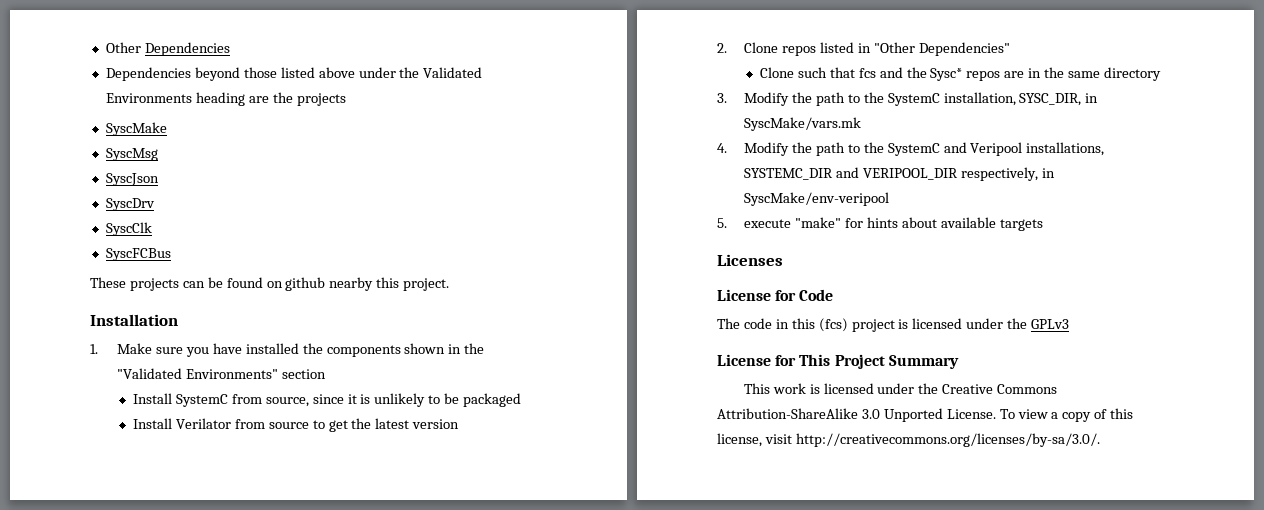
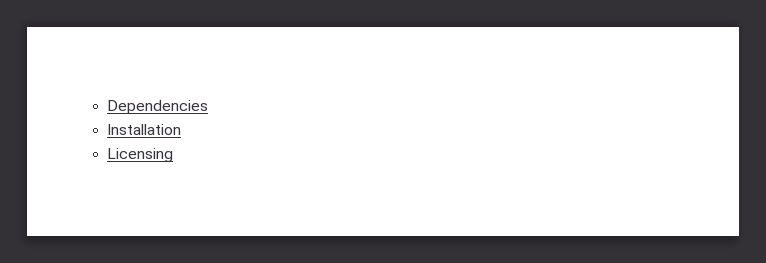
[105,42,141,53] Other -> (107, 107) none
[105,67,483,81] [105,92,346,106] [105,122,167,136] [105,148,158,161] [105,173,159,186] [105,198,155,211] [105,222,152,236] [105,248,171,261] [90,277,450,291] [90,314,178,326] [90,343,485,357] [117,368,326,379] [132,393,522,407] [132,418,460,432] [717,42,1010,56] [759,67,1161,81] [717,92,1099,106] [744,117,862,131] [717,142,1105,156] [744,167,1055,181] [744,192,890,206] [717,217,1043,231] [717,254,783,266] [717,289,834,301] [717,318,1070,332] [717,354,959,369] [743,383,1058,394] [717,408,1134,422] [717,433,1100,447] Dependencies beyond those listed above under the Validated Environments heading are the projects // SyscMake // SyscMsg // SyscJson // SyscDrv // SyscClk // SyscFCBus // These projects can be found on github nearby this project. // Installation // 1. Make sure you have installed the components shown in the "Validated Environments" section // Install SystemC from source, since it is unlikely to be packaged // Install Verilator from source to get the latest version // 2. Clone repos listed in "Other Dependencies" // Clone such that fcs and the Sysc* repos are in the same directory // 3. Modify the path to the SystemC installation, SYSC_DIR, in SyscMake/vars.mk // 4. Modify the path to the SystemC and Veripool installations, SYSTEMC_DIR and VERIPOOL_DIR respectively, in SyscMake/env-veripool // 5. execute "make" for hints about available targets // Licenses // License for Code // The code in this (fcs) project is licensed under the GPLv3 // License for This Project Summary // This work is licensed under the Creative Commons Attribution-ShareAlike 3.0 Unported License. To view a copy of this license, visit http://creativecommons.org/licenses/by-sa/3.0/. -> [107,124,182,135] [107,148,174,162] Installation // Licensing

